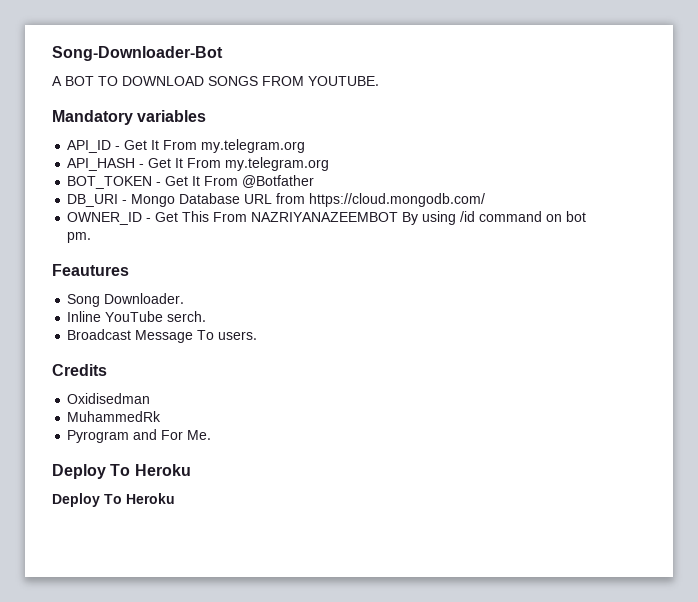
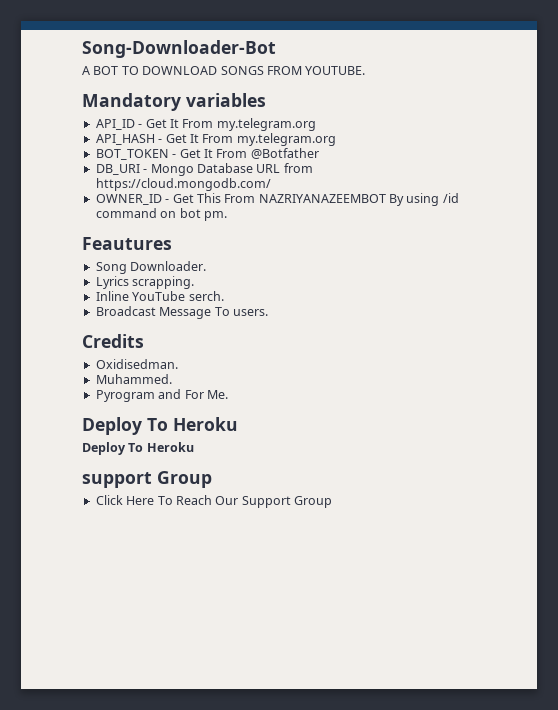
(185, 298) none -> [95,276,195,289] // Lyrics scrapping.
[67,393,151,404] [67,411,162,422] Oxidisedman // MuhammedRk -> [95,359,178,369] [95,374,172,384] Oxidisedman. // Muhammed.
(175, 498) none -> [82,471,212,488] [95,495,332,508] // support Group // Click Here To Reach Our Support Group

